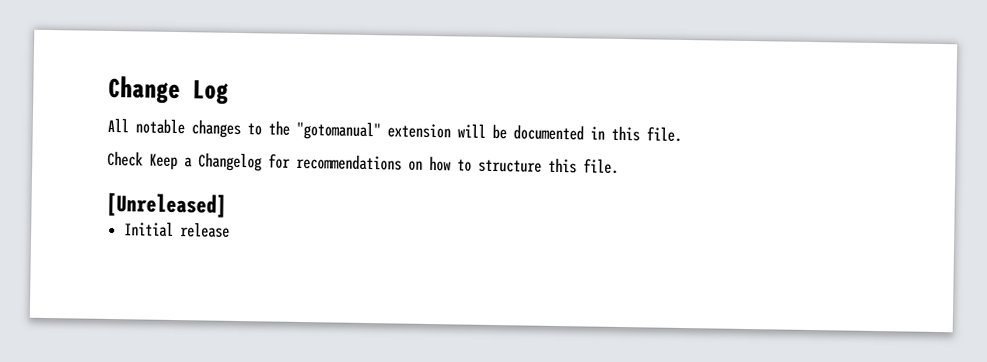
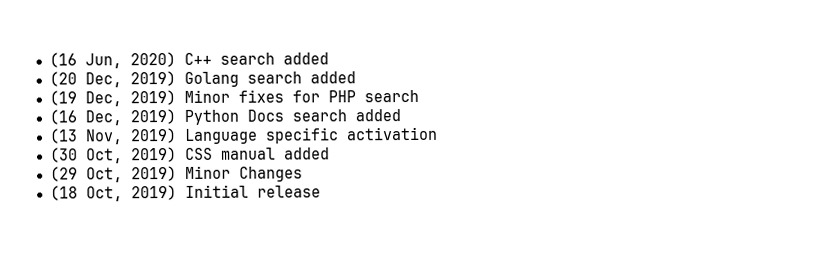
[108,75,229,105] [107,117,682,142] [107,150,619,174] [106,192,227,218] Change Log // All notable changes to the "gotomanual" extension will be documented in this file. // Check Keep a Changelog for recommendations on how to structure this file. // [Unreleased] // -> [48,51,329,69] [48,70,356,88] [48,89,419,107] [48,108,401,126] [48,126,438,145] [49,146,330,164] [49,165,303,183] [49,184,177,202] (16 Jun, 2020) C++ search added // (20 Dec, 2019) Golang search added // (19 Dec, 2019) Minor fixes for PHP search // (16 Dec, 2019) Python Docs search added // (13 Nov, 2019) Language specific activation // (30 Oct, 2019) CSS manual added // (29 Oct, 2019) Minor Changes // (18 Oct, 2019)

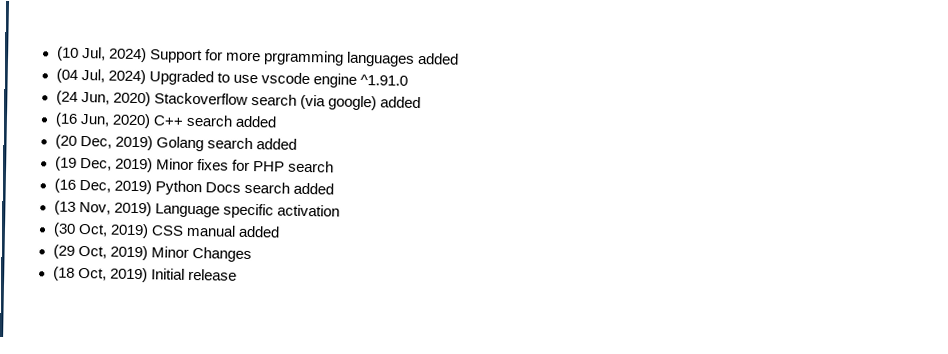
(48, 60) none -> [56,46,459,67] [55,68,408,88] [55,90,421,111] (10 Jul, 2024) Support for more prgramming languages added // (04 Jul, 2024) Upgraded to use vscode engine ^1.91.0 // (24 Jun, 2020) Stackoverflow search (via google) added //

